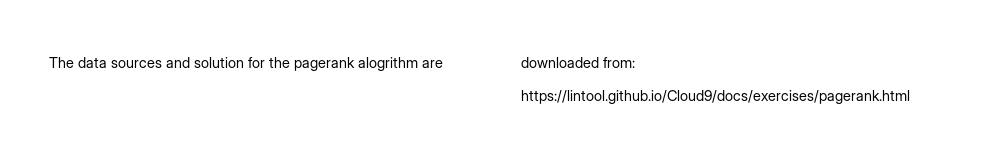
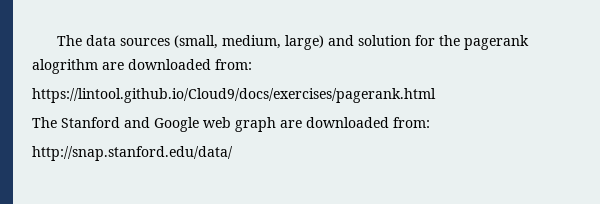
(162, 64) none -> [173,35,324,50] (small, medium, large)
(910, 97) none -> [32,117,430,132] [32,146,233,161] // The Stanford and Google web graph are downloaded from: // http://snap.stanford.edu/data/

